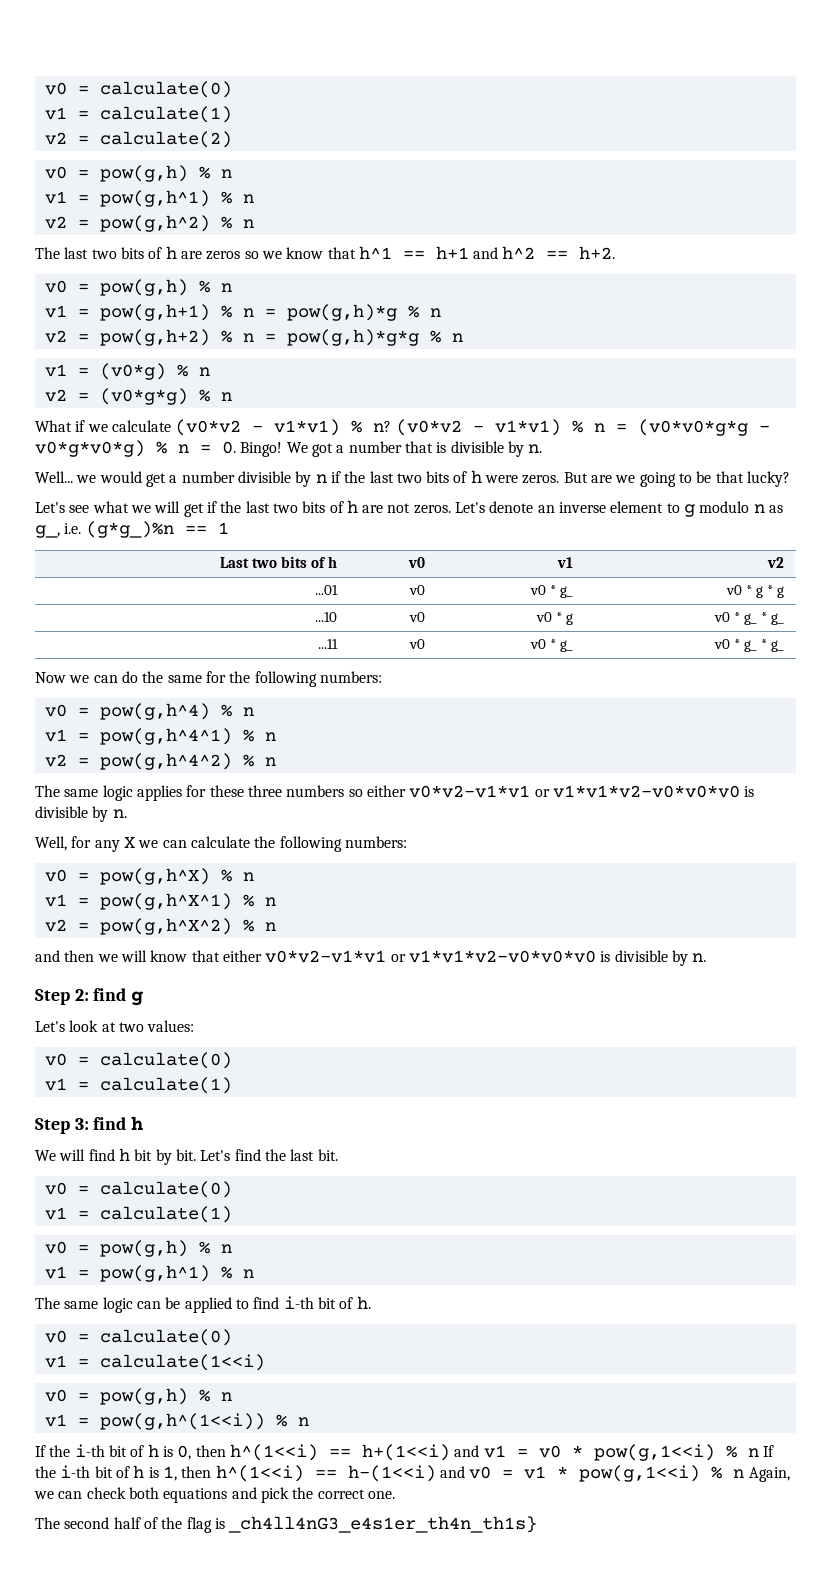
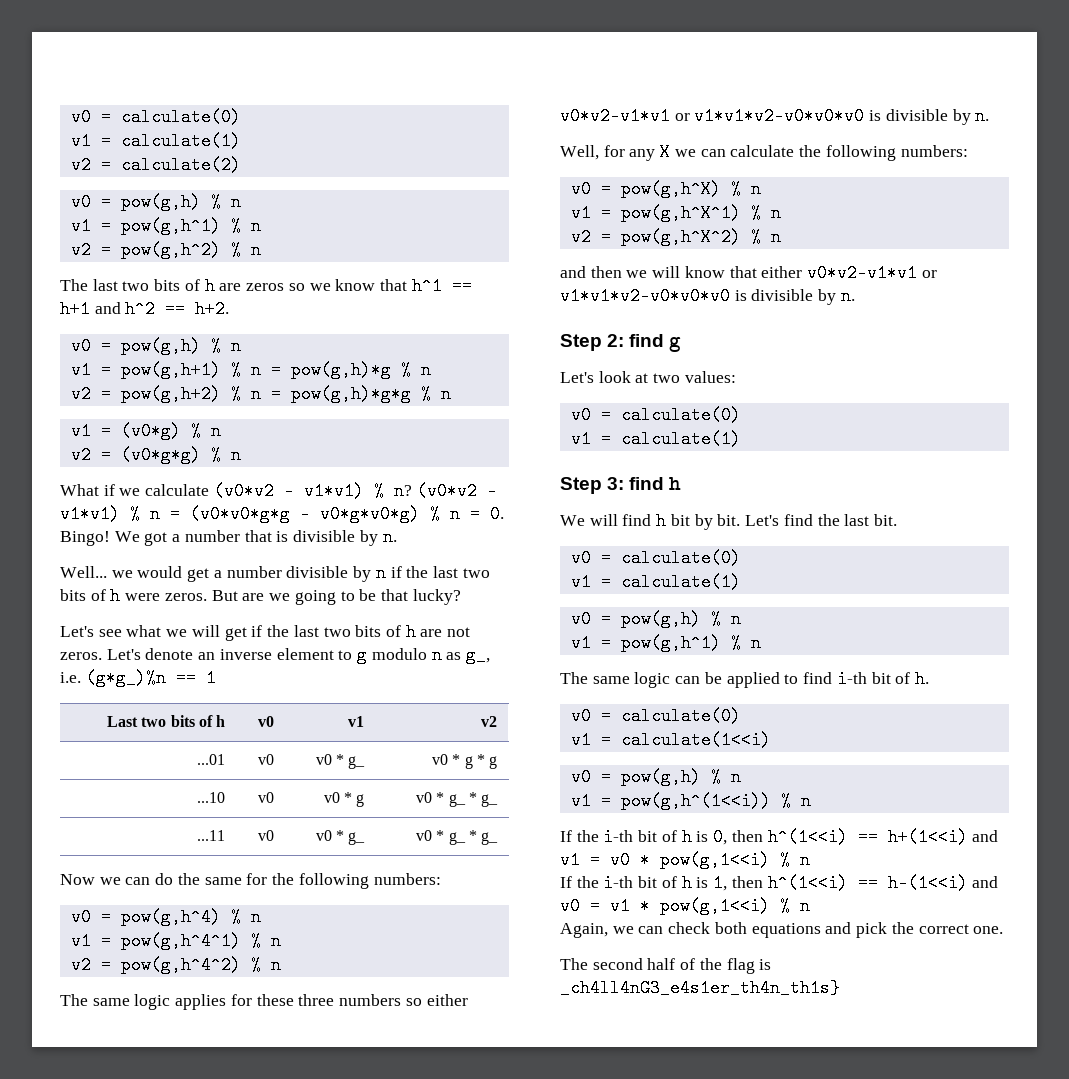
(759, 1452) none -> (810, 860) //
(745, 1473) none -> (810, 906) //

